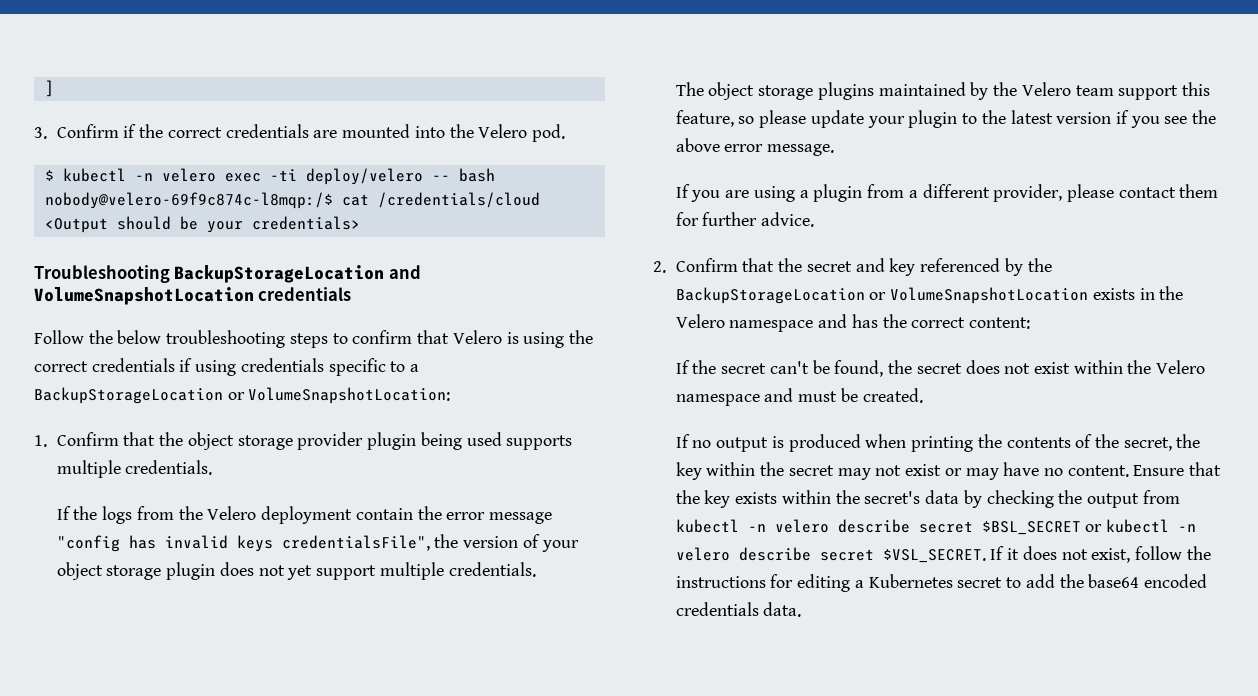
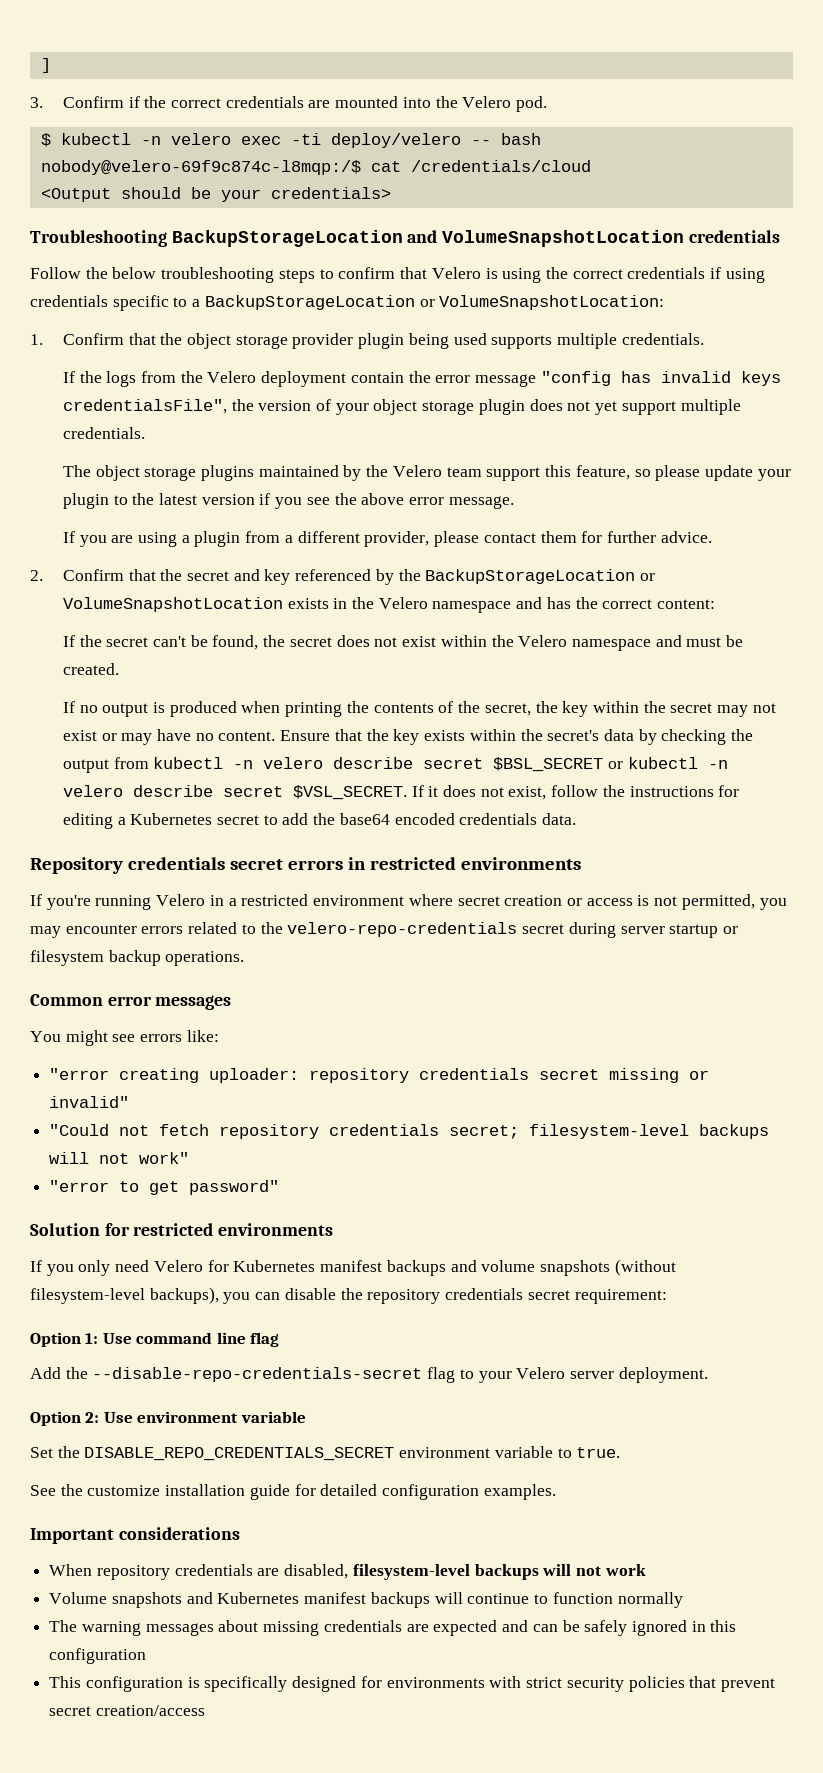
(802, 609) none -> [30,857,581,874] [30,894,787,910] [30,922,738,938] [30,950,245,966] [30,994,232,1010] [30,1030,219,1046] [49,1068,710,1083] [49,1096,130,1108] [49,1124,770,1139] [49,1152,190,1164] [49,1180,280,1195] [30,1223,334,1236] [30,1259,676,1276] [30,1287,667,1304] [30,1332,280,1347] [30,1367,708,1383] [30,1411,306,1426] [30,1446,621,1461] [30,1484,556,1500] [30,1527,240,1544] [49,1564,646,1580] [49,1592,683,1608] [49,1620,737,1636] [49,1648,147,1664] [49,1676,775,1692] [49,1705,205,1716] // Repository credentials secret errors in restricted environments // If you're running Velero in a restricted environment where secret creation or access is not permitted, you may encounter errors related to the velero-repo-credentials secret during server startup or filesystem backup operations. // Common error messages // You might see errors like: // "error creating uploader: repository credentials secret missing or invalid" // "Could not fetch repository credentials secret; filesystem-level backups will not work" // "error to get password" // Solution for restricted environments // If you only need Velero for Kubernetes manifest backups and volume snapshots (without filesystem-level backups), you can disable the repository credentials secret requirement: // Option 1: Use command line flag // Add the --disable-repo-credentials-secret flag to your Velero server deployment. // Option 2: Use environment variable // Set the DISABLE_REPO_CREDENTIALS_SECRET environment variable to true. // See the customize installation guide for detailed configuration examples. // Important considerations // When repository credentials are disabled, filesystem-level backups will not work // Volume snapshots and Kubernetes manifest backups will continue to function normally // The warning messages about missing credentials are expected and can be safely ignored in this configuration // This configuration is specifically designed for environments with strict security policies that prevent secret creation/access

